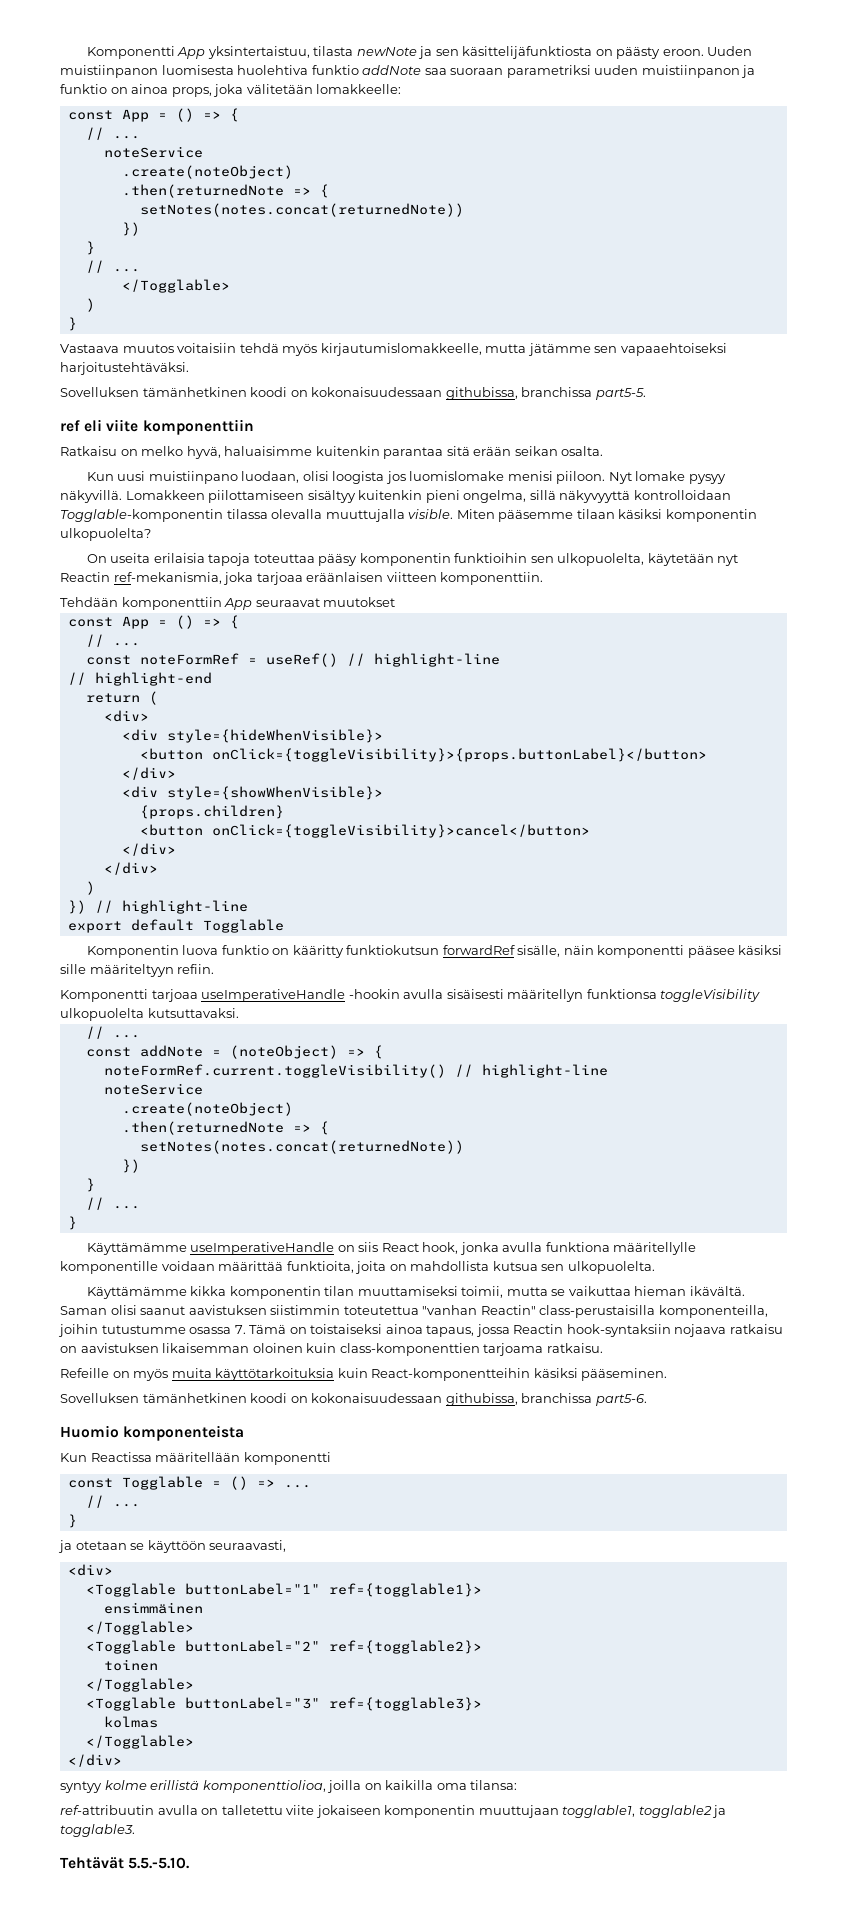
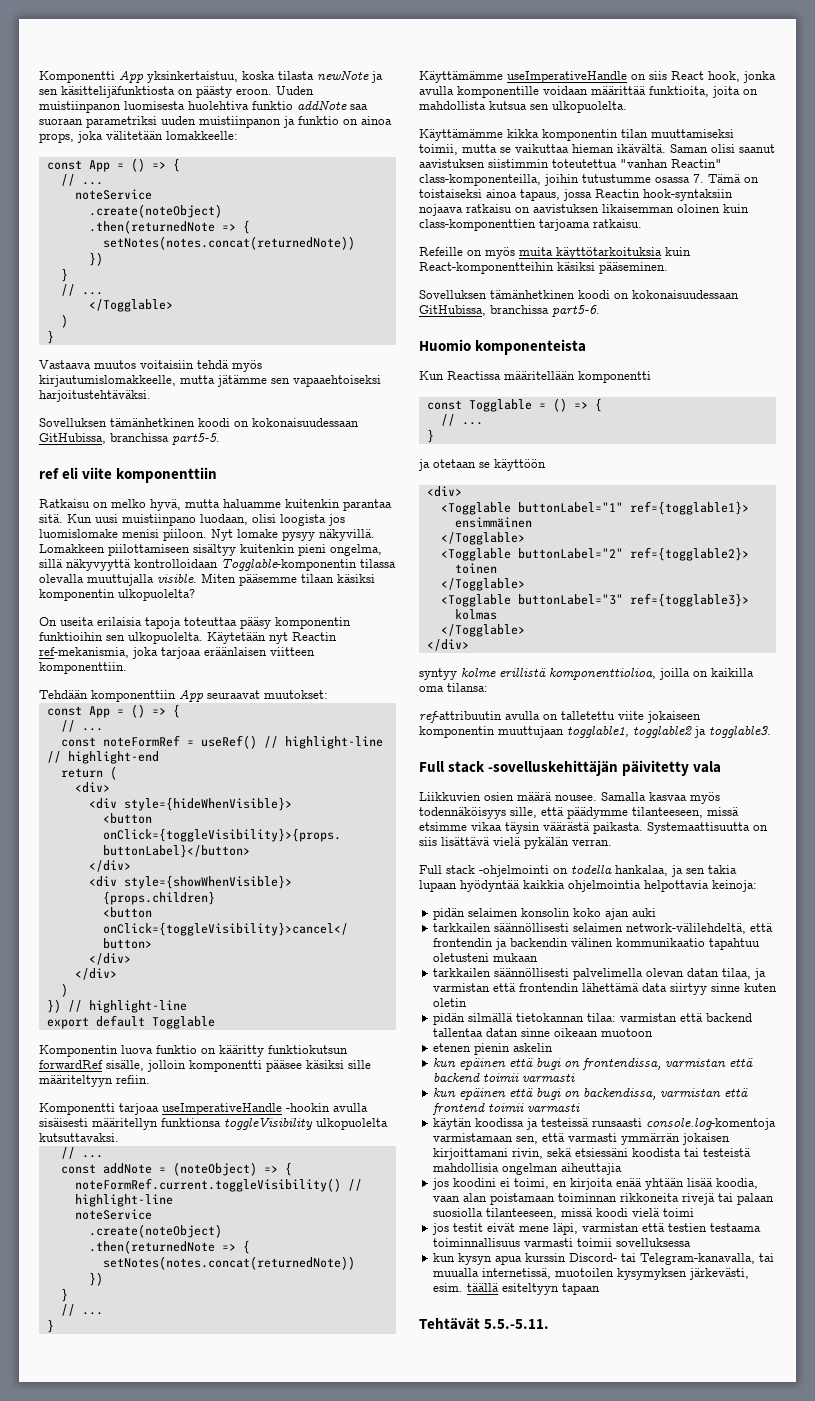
[207,46,310,59] yksintertaistuu, -> [147,71,275,83] yksinkertaistuu, koska
[445,387,518,400] githubissa, -> [39,433,106,444] GitHubissa,
[224,446,604,459] haluaisimme kuitenkin parantaa sitä erään seikan osalta. // -> [185,499,392,511] [39,514,63,523] mutta haluamme kuitenkin parantaa sitä.
[557,553,714,566] ulkopuolelta, käytetään -> [128,632,266,644] ulkopuolelta. Käytetään
[323,597,396,607] muutokset -> [264,690,328,699] muutokset:
[563,945,594,955] näin -> [147,1060,186,1072] jolloin
[545,1242,697,1255] funktiona määritellylle -> (454, 90) none
[539,1305,768,1318] class-perustaisilla komponenteilla, -> [419,174,541,186] class-komponenteilla,
[445,1393,518,1406] githubissa, -> [419,305,486,316] GitHubissa,
[283,1485,311,1488] ... -> [594,398,602,412] {
[209,1540,287,1552] seuraavasti, -> (546, 465) none
(135, 1830) none -> [419,760,722,776] [419,792,720,804] [419,807,739,819] [419,822,768,834] [419,837,612,849] [419,865,737,877] [419,880,757,892] [432,908,656,920] [432,923,773,934] [432,938,760,950] [432,953,538,962] [432,968,766,980] [432,983,777,995] [432,998,467,1007] [432,1013,752,1025] [432,1028,653,1037] [432,1043,553,1055] [432,1058,753,1070] [432,1073,575,1082] [432,1088,748,1100] [431,1103,580,1115] [432,1118,776,1130] [432,1133,730,1145] [432,1148,751,1160] [432,1163,622,1175] [431,1178,758,1190] [432,1193,774,1205] [432,1208,694,1219] [431,1223,761,1235] [432,1238,691,1247] [432,1253,774,1265] [432,1268,749,1280] [432,1283,600,1295] // Full stack -sovelluskehittäjän päivitetty vala // Liikkuvien osien määrä nousee. Samalla kasvaa myös todennäköisyys sille, että päädymme tilanteeseen, missä etsimme vikaa täysin väärästä paikasta. Systemaattisuutta on siis lisättävä vielä pykälän verran. // Full stack -ohjelmointi on todella hankalaa, ja sen takia lupaan hyödyntää kaikkia ohjelmointia helpottavia keinoja: // pidän selaimen konsolin koko ajan auki // tarkkailen säännöllisesti selaimen network-välilehdeltä, että frontendin ja backendin välinen kommunikaatio tapahtuu oletusteni mukaan // tarkkailen säännöllisesti palvelimella olevan datan tilaa, ja varmistan että frontendin lähettämä data siirtyy sinne kuten oletin // pidän silmällä tietokannan tilaa: varmistan että backend tallentaa datan sinne oikeaan muotoon // etenen pienin askelin // kun epäinen että bugi on frontendissa, varmistan että backend toimii varmasti // kun epäinen että bugi on backendissa, varmistan että frontend toimii varmasti // käytän koodissa ja testeissä runsaasti console.log-komentoja varmistamaan sen, että varmasti ymmärrän jokaisen kirjoittamani rivin, sekä etsiessäni koodista tai testeistä mahdollisia ongelman aiheuttajia // jos koodini ei toimi, en kirjoita enää yhtään lisää koodia, vaan alan poistamaan toiminnan rikkoneita rivejä tai palaan suosiolla tilanteeseen, missä koodi vielä toimi // jos testit eivät mene läpi, varmistan että testien testaama toiminnallisuus varmasti toimii sovelluksessa // kun kysyn apua kurssin Discord- tai Telegram-kanavalla, tai muualla internetissä, muotoilen kysymyksen järkevästi, esim. täällä esiteltyyn tapaan
[128,1857,190,1869] 5.5.-5.10. -> [484,1319,550,1329] 5.5.-5.11.

